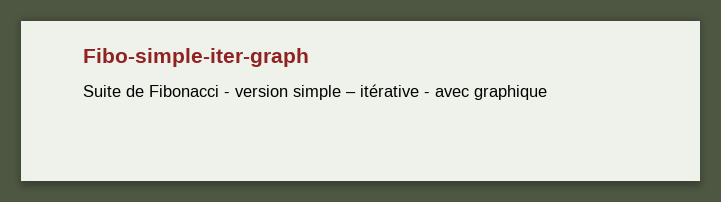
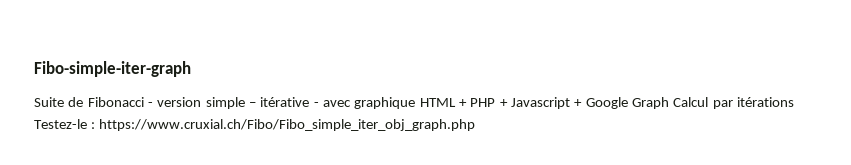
(547, 92) none -> [419,97,795,109] [34,119,475,131] HTML + PHP + Javascript + Google Graph Calcul par itérations Testez-le : https://www.cruxial.ch/Fibo/Fibo_simple_iter_obj_graph.php

